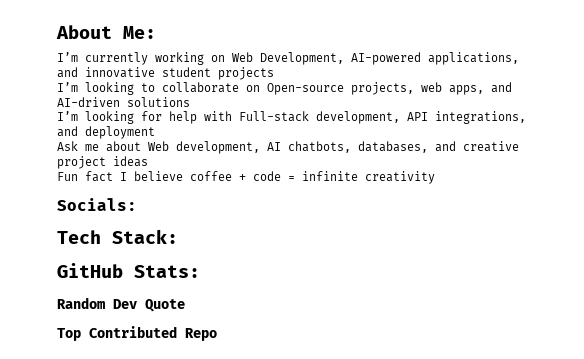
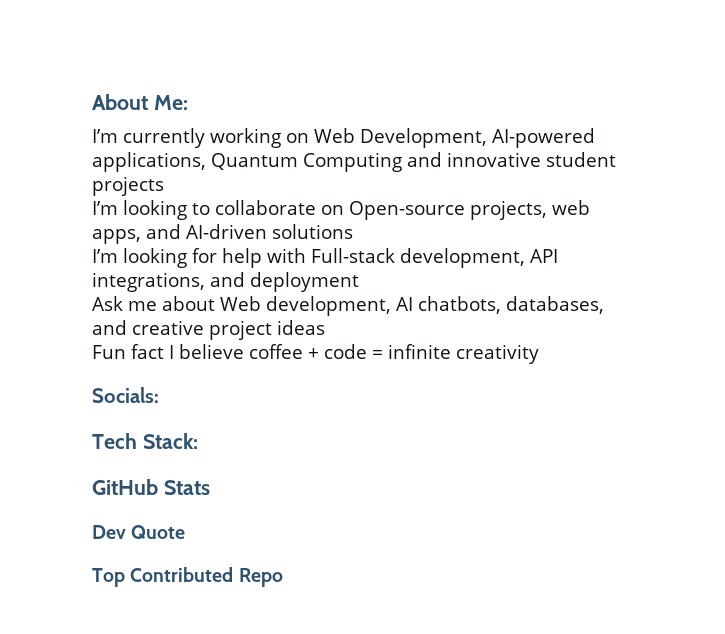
(519, 58) none -> [211,152,402,172] Quantum Computing
[134,265,200,278] [57,297,105,309] Stats: // Random -> [163,480,210,495] Stats //

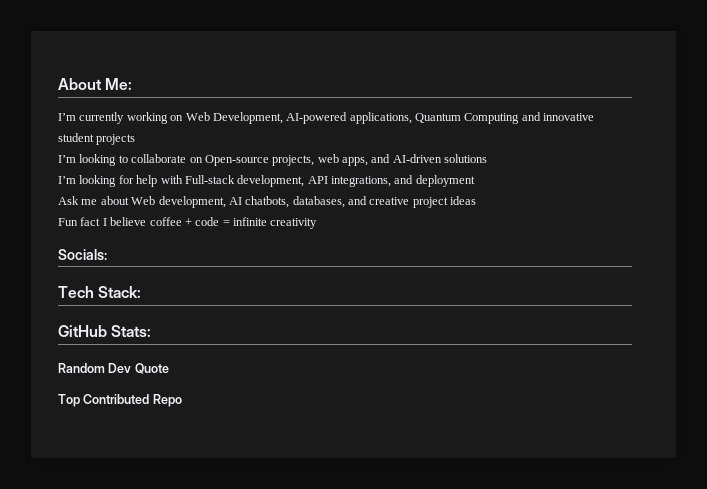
[163,480,210,495] Stats // -> [111,325,152,337] [58,363,105,373] Stats: // Random

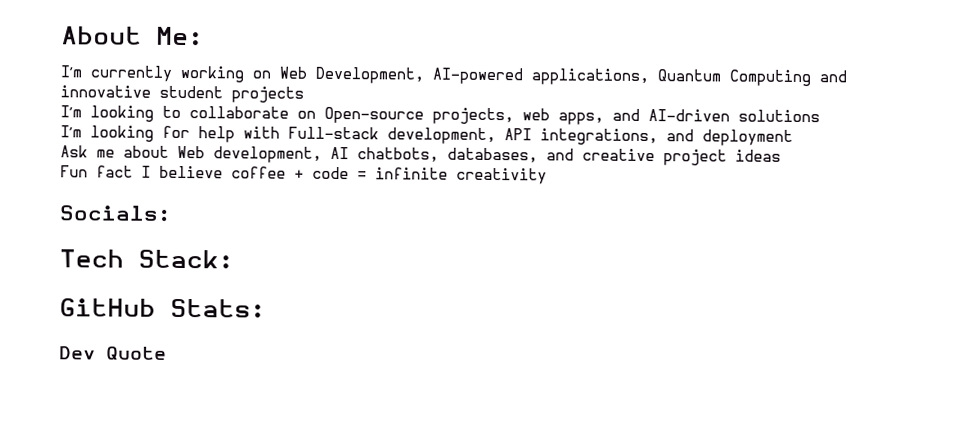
[58,363,105,373] Random -> (266, 308) none
[58,394,182,407] // Top Contributed Repo -> (167, 353) none

